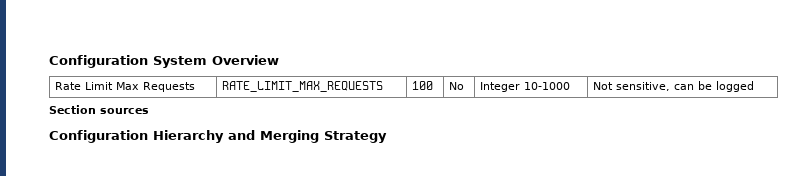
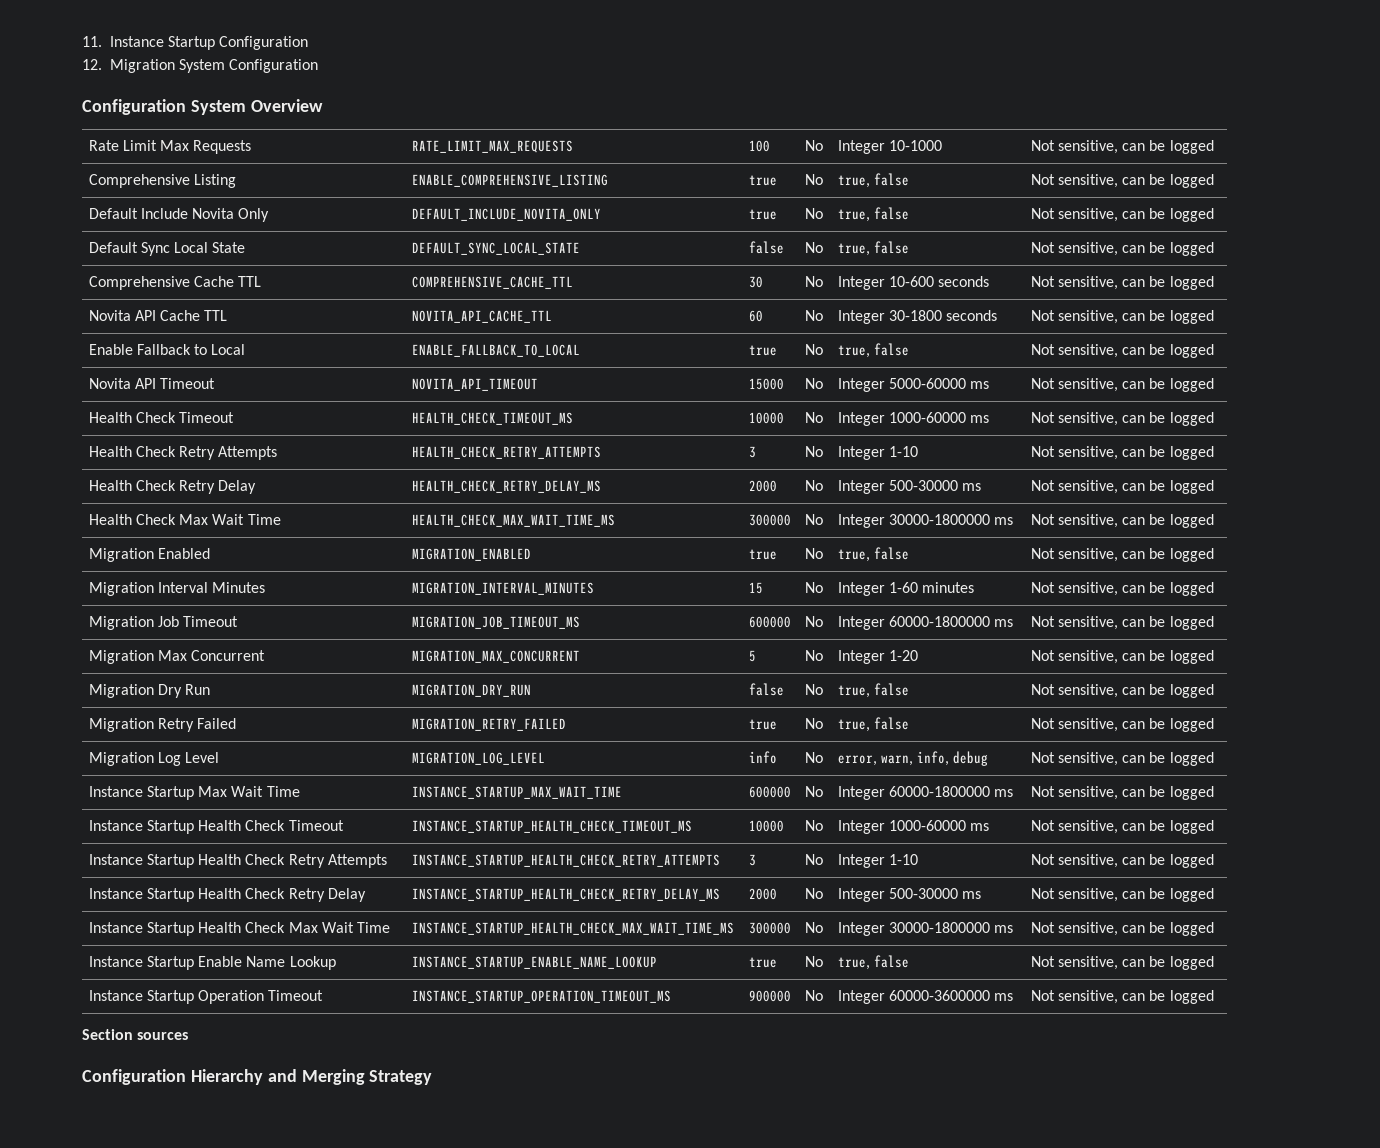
(49, 61) none -> [82,36,309,50] [82,59,319,73] 11. Instance Startup Configuration // 12. Migration System Configuration //
(754, 86) none -> [88,174,237,188] [411,174,608,187] [748,175,777,186] [804,174,823,185] [837,173,910,188] [1030,174,1214,188] [88,208,270,222] [411,208,601,221] [748,209,777,220] [804,208,823,219] [837,207,910,222] [1030,208,1214,222] [88,242,246,256] [411,242,580,255] [748,241,784,254] [804,242,823,253] [837,241,910,256] [1030,242,1214,256] [88,276,262,290] [411,276,573,289] [748,276,763,288] [804,276,823,287] [837,276,990,290] [1030,276,1214,290] [88,310,228,321] [411,310,552,323] [748,310,763,322] [804,310,823,321] [837,310,998,324] [1030,310,1214,324] [88,344,246,355] [411,344,580,357] [748,345,777,356] [804,344,823,355] [837,343,910,358] [1030,344,1214,358] [88,378,216,389] [411,378,538,391] [748,378,784,390] [804,378,823,389] [837,378,990,392] [1030,378,1214,392] [88,412,235,423] [411,412,573,425] [748,412,784,424] [804,412,823,423] [837,412,990,426] [1030,412,1214,426] [88,446,278,460] [411,446,601,459] [748,446,756,458] [804,446,823,457] [837,446,919,460] [1030,446,1214,460] [88,480,257,494] [411,480,601,493] [748,480,777,492] [804,480,823,491] [837,480,982,494] [1030,480,1214,494] [88,514,281,525] [411,514,615,527] [748,514,791,526] [804,514,823,525] [837,514,1014,528] [1030,514,1214,528] [88,548,211,562] [411,548,531,561] [748,549,777,560] [804,548,823,559] [837,547,910,562] [1030,548,1214,562] [88,582,266,596] [411,582,594,595] [748,582,763,594] [804,582,823,593] [837,582,975,596] [1030,582,1214,596] [88,616,239,630] [411,616,580,629] [748,616,791,628] [804,616,823,627] [837,616,1014,630] [1030,616,1214,630] [88,650,266,664] [411,650,580,663] [748,650,756,662] [804,650,823,661] [837,650,919,664] [1030,650,1214,664] [88,684,211,698] [411,684,531,697] [748,683,784,696] [804,684,823,695] [837,683,910,698] [1030,684,1214,698] [88,718,237,732] [411,718,566,731] [748,719,777,730] [804,718,823,729] [837,717,910,732] [1030,718,1214,732] [88,752,220,766] [411,752,545,765] [748,751,777,764] [804,752,823,763] [837,751,989,766] [1030,752,1214,766] [88,786,300,800] [411,786,622,799] [748,786,791,798] [804,786,823,797] [837,786,1014,800] [1030,786,1214,800] [88,820,344,834] [411,820,692,833] [748,820,784,832] [804,820,823,831] [837,820,990,834] [1030,820,1214,834] [88,854,387,868] [411,854,720,867] [748,854,756,866] [804,854,823,865] [837,854,919,868] [1030,854,1214,868] [88,888,366,902] [411,888,720,901] [748,888,777,900] [804,888,823,899] [837,888,982,902] [1030,888,1214,902] [88,922,390,936] [411,922,734,935] [748,922,791,934] [804,922,823,933] [837,922,1014,936] [1030,922,1214,936] [88,956,336,970] [411,956,657,969] [748,957,777,968] [804,956,823,967] [837,955,910,970] [1030,956,1214,970] [88,990,324,1004] [411,990,671,1003] [748,990,791,1002] [804,990,823,1001] [837,990,1014,1004] [1030,990,1214,1004] // Comprehensive Listing | ENABLE_COMPREHENSIVE_LISTING | true | No | true, false | Not sensitive, can be logged // Default Include Novita Only | DEFAULT_INCLUDE_NOVITA_ONLY | true | No | true, false | Not sensitive, can be logged // Default Sync Local State | DEFAULT_SYNC_LOCAL_STATE | false | No | true, false | Not sensitive, can be logged // Comprehensive Cache TTL | COMPREHENSIVE_CACHE_TTL | 30 | No | Integer 10-600 seconds | Not sensitive, can be logged // Novita API Cache TTL | NOVITA_API_CACHE_TTL | 60 | No | Integer 30-1800 seconds | Not sensitive, can be logged // Enable Fallback to Local | ENABLE_FALLBACK_TO_LOCAL | true | No | true, false | Not sensitive, can be logged // Novita API Timeout | NOVITA_API_TIMEOUT | 15000 | No | Integer 5000-60000 ms | Not sensitive, can be logged // Health Check Timeout | HEALTH_CHECK_TIMEOUT_MS | 10000 | No | Integer 1000-60000 ms | Not sensitive, can be logged // Health Check Retry Attempts | HEALTH_CHECK_RETRY_ATTEMPTS | 3 | No | Integer 1-10 | Not sensitive, can be logged // Health Check Retry Delay | HEALTH_CHECK_RETRY_DELAY_MS | 2000 | No | Integer 500-30000 ms | Not sensitive, can be logged // Health Check Max Wait Time | HEALTH_CHECK_MAX_WAIT_TIME_MS | 300000 | No | Integer 30000-1800000 ms | Not sensitive, can be logged // Migration Enabled | MIGRATION_ENABLED | true | No | true, false | Not sensitive, can be logged // Migration Interval Minutes | MIGRATION_INTERVAL_MINUTES | 15 | No | Integer 1-60 minutes | Not sensitive, can be logged // Migration Job Timeout | MIGRATION_JOB_TIMEOUT_MS | 600000 | No | Integer 60000-1800000 ms | Not sensitive, can be logged // Migration Max Concurrent | MIGRATION_MAX_CONCURRENT | 5 | No | Integer 1-20 | Not sensitive, can be logged // Migration Dry Run | MIGRATION_DRY_RUN | false | No | true, false | Not sensitive, can be logged // Migration Retry Failed | MIGRATION_RETRY_FAILED | true | No | true, false | Not sensitive, can be logged // Migration Log Level | MIGRATION_LOG_LEVEL | info | No | error, warn, info, debug | Not sensitive, can be logged // Instance Startup Max Wait Time | INSTANCE_STARTUP_MAX_WAIT_TIME | 600000 | No | Integer 60000-1800000 ms | Not sensitive, can be logged // Instance Startup Health Check Timeout | INSTANCE_STARTUP_HEALTH_CHECK_TIMEOUT_MS | 10000 | No | Integer 1000-60000 ms | Not sensitive, can be logged // Instance Startup Health Check Retry Attempts | INSTANCE_STARTUP_HEALTH_CHECK_RETRY_ATTEMPTS | 3 | No | Integer 1-10 | Not sensitive, can be logged // Instance Startup Health Check Retry Delay | INSTANCE_STARTUP_HEALTH_CHECK_RETRY_DELAY_MS | 2000 | No | Integer 500-30000 ms | Not sensitive, can be logged // Instance Startup Health Check Max Wait Time | INSTANCE_STARTUP_HEALTH_CHECK_MAX_WAIT_TIME_MS | 300000 | No | Integer 30000-1800000 ms | Not sensitive, can be logged // Instance Startup Enable Name Lookup | INSTANCE_STARTUP_ENABLE_NAME_LOOKUP | true | No | true, false | Not sensitive, can be logged // Instance Startup Operation Timeout | INSTANCE_STARTUP_OPERATION_TIMEOUT_MS | 900000 | No | Integer 60000-3600000 ms | Not sensitive, can be logged

